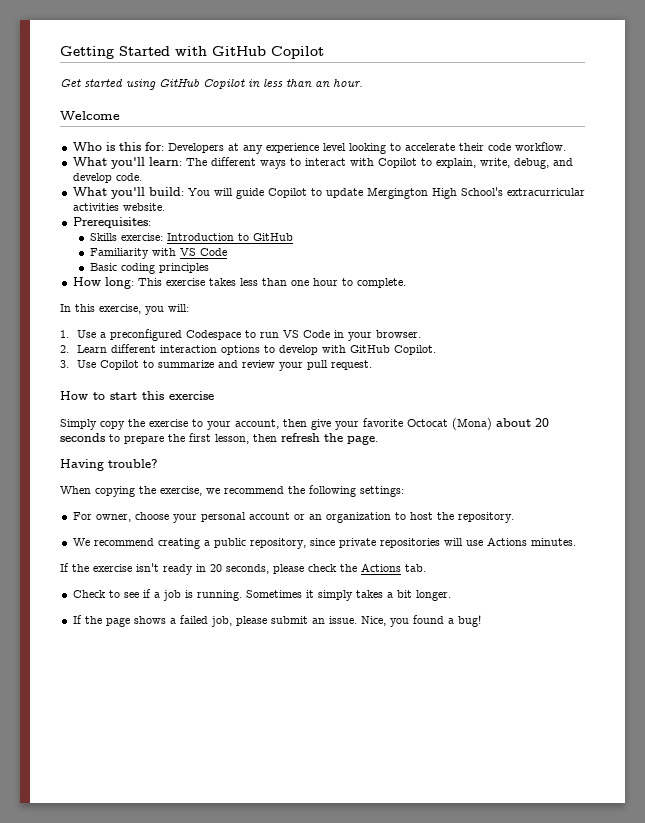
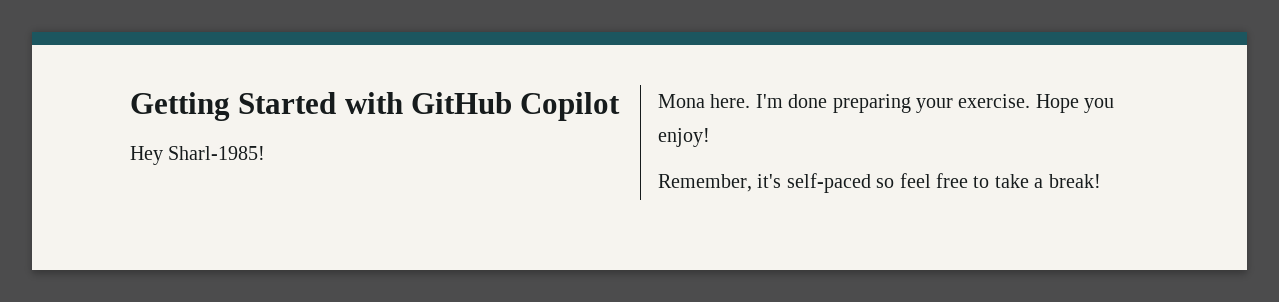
[60,78,363,90] [60,111,120,120] [72,142,566,154] [72,157,573,169] [72,173,142,183] [72,187,585,199] [72,203,165,211] [72,217,151,228] [89,233,293,241] [89,248,227,259] [89,263,209,274] [72,277,406,289] [60,304,189,315] [60,329,421,341] [60,344,436,355] [60,360,372,371] [60,391,214,400] [60,418,549,430] [60,433,378,445] [60,459,158,471] [60,485,404,497] [72,512,514,523] [72,537,576,549] [60,563,426,575] [72,589,451,601] [72,615,481,627] Get started using GitHub Copilot in less than an hour. // Welcome // Who is this for: Developers at any experience level looking to accelerate their code workflow. // What you'll learn: The different ways to interact with Copilot to explain, write, debug, and develop code. // What you'll build: You will guide Copilot to update Mergington High School's extracurricular activities website. // Prerequisites: // Skills exercise: Introduction to GitHub // Familiarity with VS Code // Basic coding principles // How long: This exercise takes less than one hour to complete. // In this exercise, you will: // 1. Use a preconfigured Codespace to run VS Code in your browser. // 2. Learn different interaction options to develop with GitHub Copilot. // 3. Use Copilot to summarize and review your pull request. // How to start this exercise // Simply copy the exercise to your account, then give your favorite Octocat (Mona) about 20 seconds to prepare the first lesson, then refresh the page. // Having trouble? // When copying the exercise, we recommend the following settings: // For owner, choose your personal account or an organization to host the repository. // We recommend creating a public repository, since private repositories will use Actions minutes. // If the exercise isn't ready in 20 seconds, please check the Actions tab. // Check to see if a job is running. Sometimes it simply takes a bit longer. // If the page shows a failed job, please submit an issue. Nice, you found a bug! -> [130,146,266,165] [658,94,1115,113] [658,128,710,147] [658,173,1101,193] Hey Sharl-1985! // Mona here. I'm done preparing your exercise. Hope you enjoy! // Remember, it's self-paced so feel free to take a break!

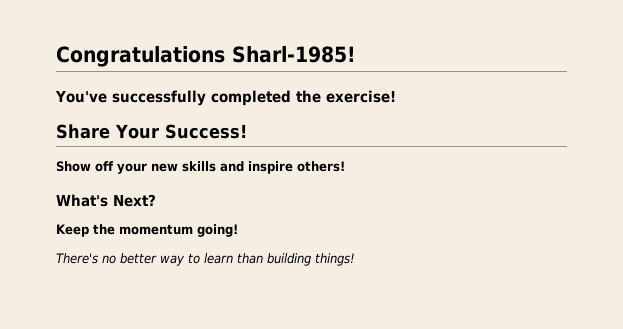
[130,92,621,121] [130,146,266,165] [658,94,1115,113] [658,128,710,147] [658,173,1101,193] Getting Started with GitHub Copilot // Hey Sharl-1985! // Mona here. I'm done preparing your exercise. Hope you enjoy! // Remember, it's self-paced so feel free to take a break! -> [56,46,356,67] [55,90,396,106] [56,124,247,139] [56,161,345,174] [56,194,156,207] [56,224,238,237] [56,253,355,266] Congratulations Sharl-1985! // You've successfully completed the exercise! // Share Your Success! // Show off your new skills and inspire others! // What's Next? // Keep the momentum going! // There's no better way to learn than building things!

